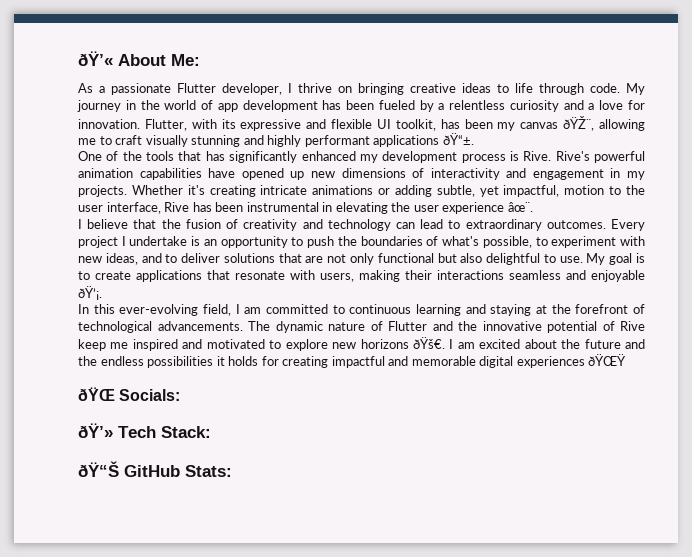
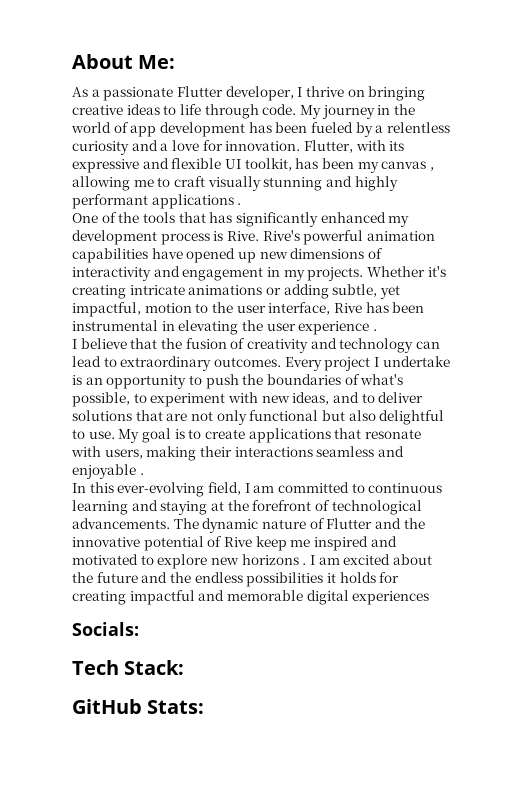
[78,51,113,66] ðŸ’« -> (72, 61) none
[563,116,595,131] ðŸŽ¨, -> [429,167,434,171] ,
[442,133,474,145] ðŸ“±. -> [237,203,242,205] .
[507,202,533,212] âœ¨. -> [372,329,377,331] .
[78,286,102,300] ðŸ’¡. -> [139,473,144,475] .
[412,337,445,349] ðŸš€. -> [302,563,307,565] .
[588,354,627,366] [78,387,115,401] ðŸŒŸ // ðŸŒ -> (430, 598) //
[78,423,113,438] ðŸ’» -> (139, 629) none
[78,461,119,477] ðŸ“Š -> (185, 667) none

